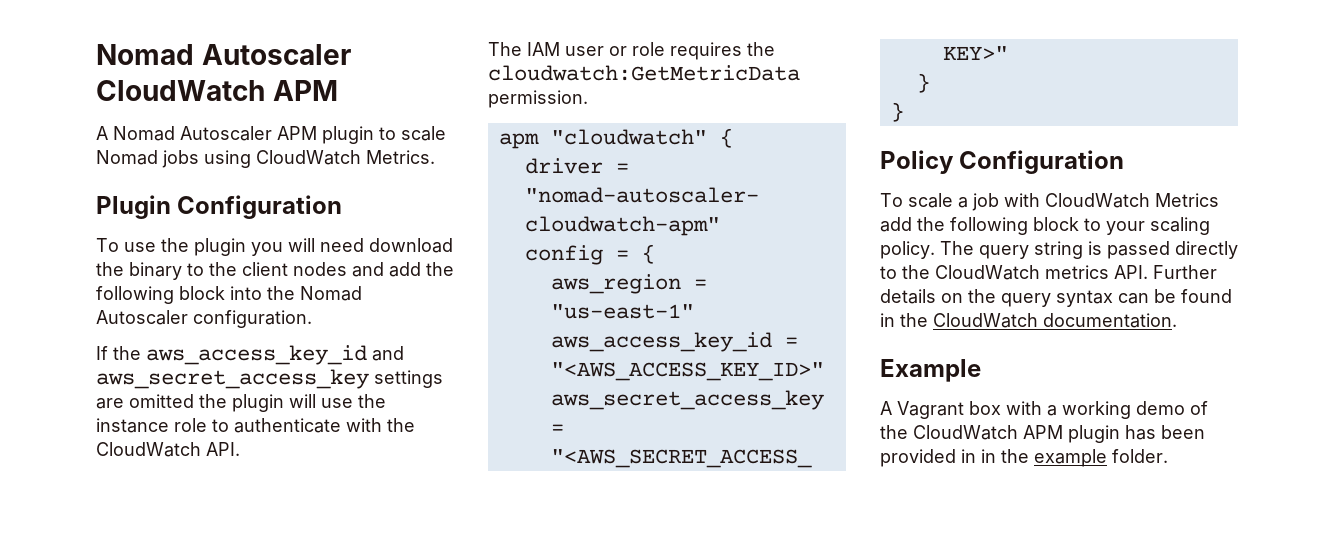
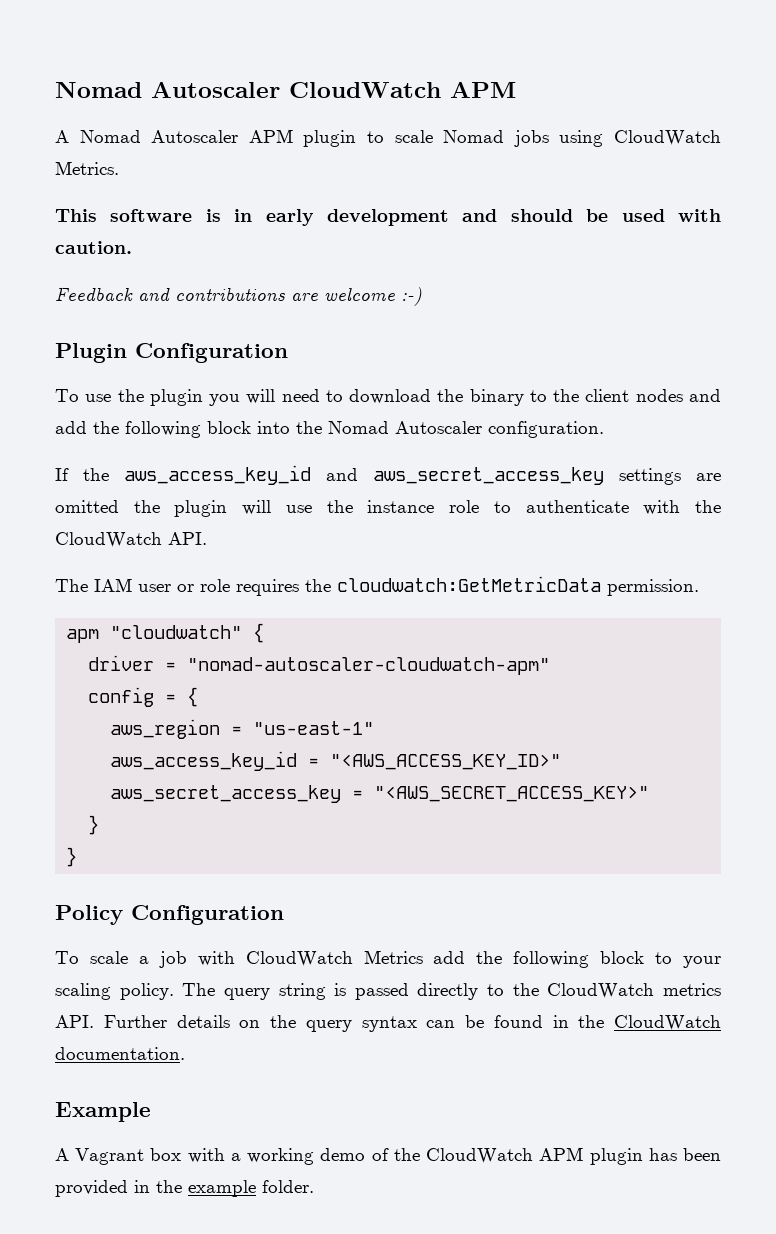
(435, 157) none -> [55,209,721,226] [55,241,132,254] [55,287,422,306] // This software is in early development and should be used with caution. // Feedback and contributions are welcome :-)
(364, 245) none -> [325,390,343,402] to
[981,449,996,463] in -> (150, 1186) none

